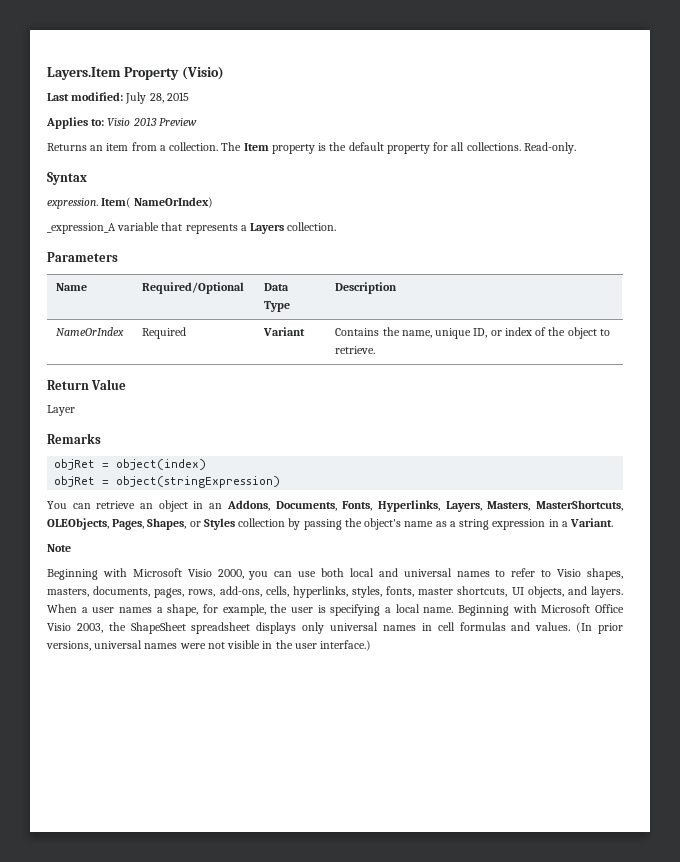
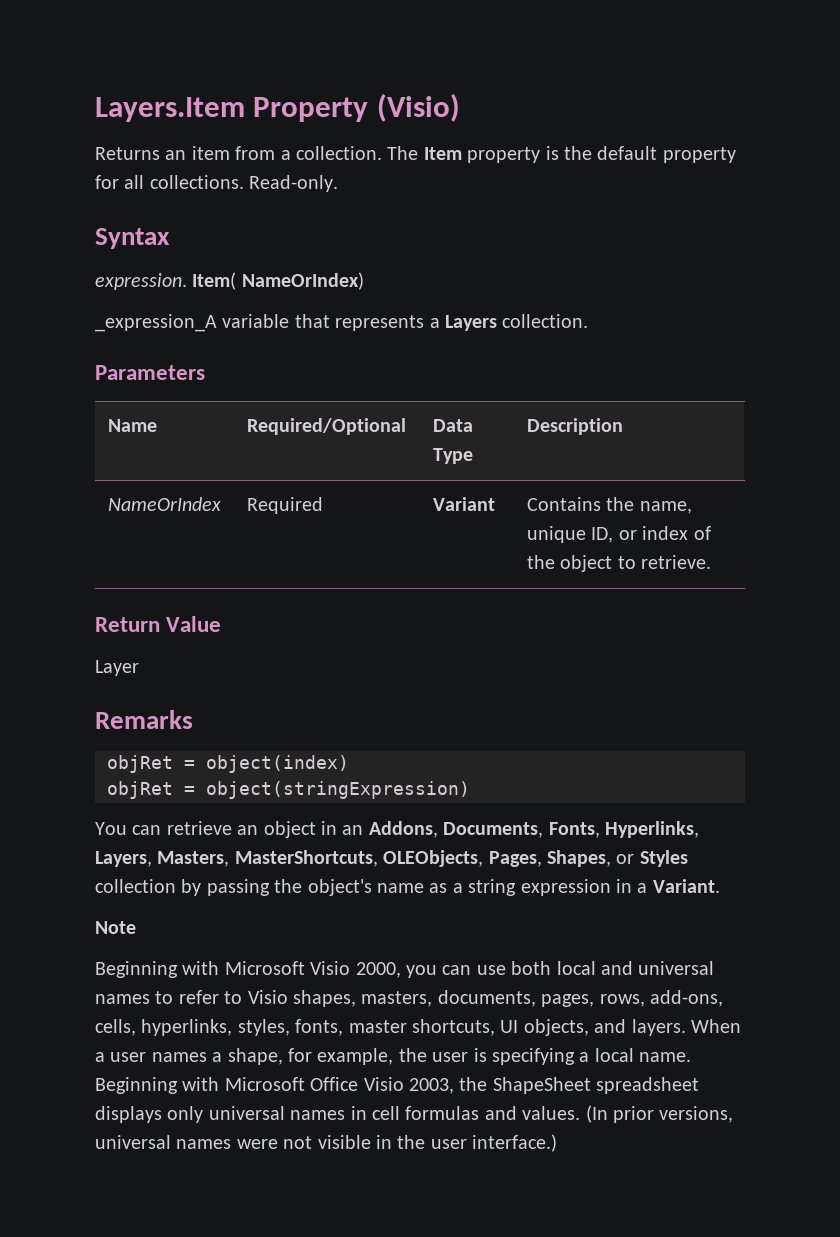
[47,92,189,104] [46,117,197,129] // Last modified: July 28, 2015 // Applies to: Visio 2013 Preview -> (460, 107) none

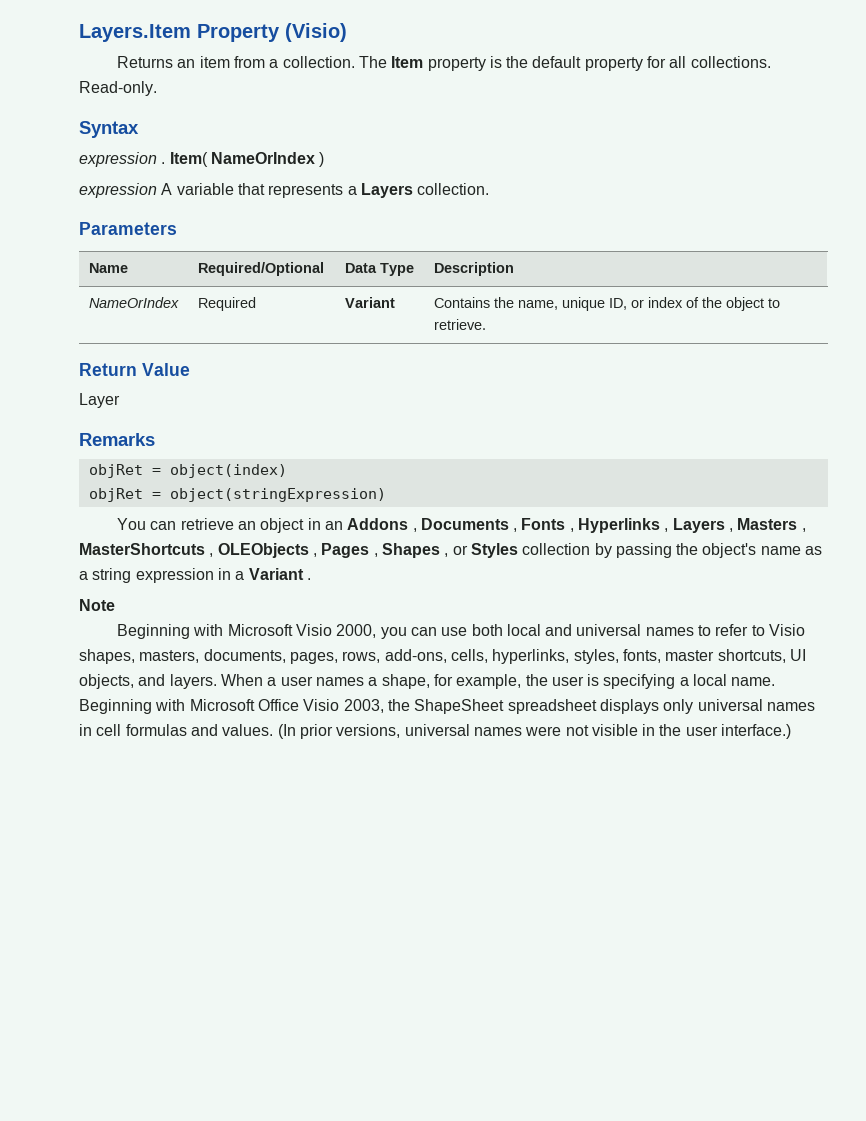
[95,272,364,290] [95,314,217,332] expression. Item( NameOrIndex) // _expression_A -> [79,152,325,167] [79,183,173,198] expression . Item( NameOrIndex ) // expression A
[368,821,699,838] [95,850,611,867] Addons, Documents, Fonts, Hyperlinks, Layers, Masters, MasterShortcuts, OLEObjects, Pages, Shapes, -> [347,518,806,533] [79,543,449,558] Addons , Documents , Fonts , Hyperlinks , Layers , Masters , MasterShortcuts , OLEObjects , Pages , Shapes ,
[652,879,720,893] Variant. -> [248,568,311,580] Variant .

